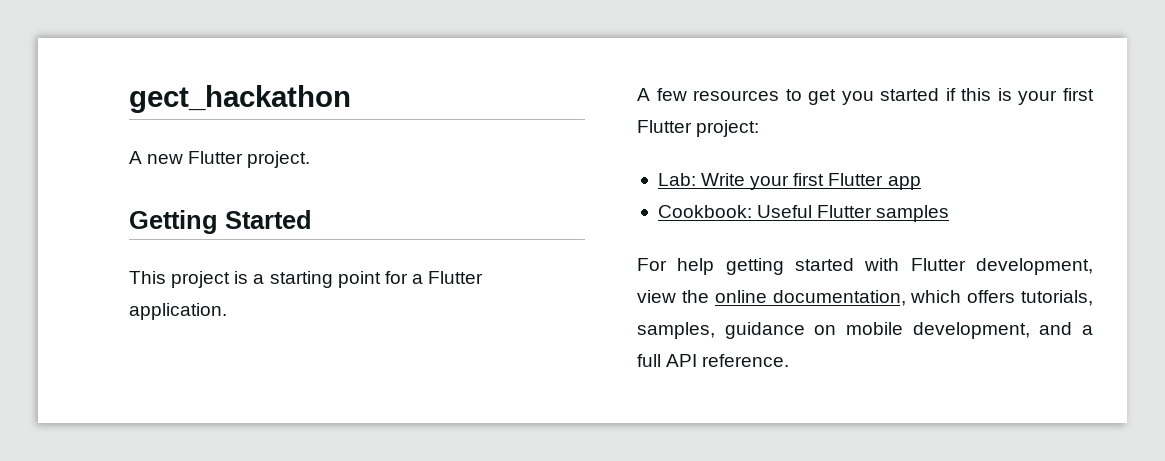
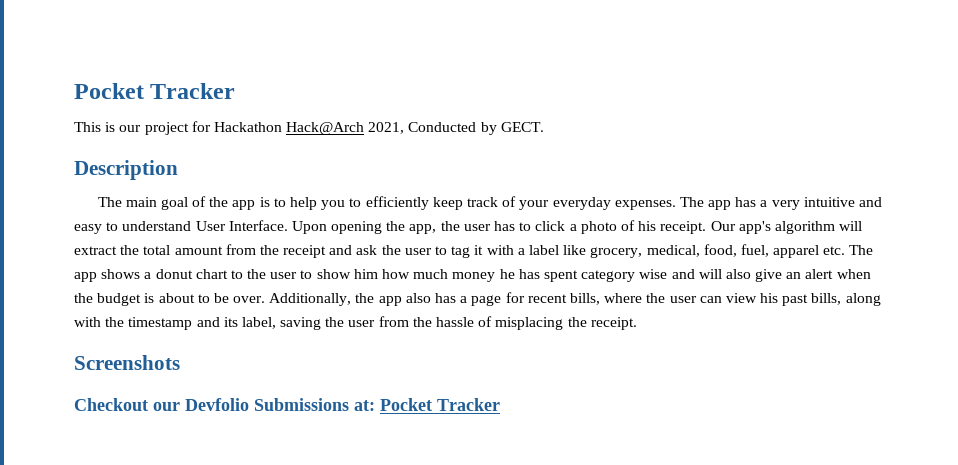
[129,85,351,113] [129,151,311,168] [129,210,312,234] [129,271,484,288] [129,303,227,320] [637,88,1094,105] [637,120,760,137] [657,173,921,190] [657,205,950,222] [637,258,1093,275] [637,290,1093,306] [637,322,1093,339] [637,354,790,367] gect_hackathon // A new Flutter project. // Getting Started // This project is a starting point for a Flutter application. // A few resources to get you started if this is your first Flutter project: // Lab: Write your first Flutter app // Cookbook: Useful Flutter samples // For help getting started with Flutter development, view the online documentation, which offers tutorials, samples, guidance on mobile development, and a full API reference. -> [74,83,236,99] [74,121,544,135] [74,160,178,180] [97,196,882,210] [74,220,863,234] [74,244,874,258] [74,269,871,282] [74,292,881,306] [74,316,637,330] [74,355,180,370] [74,398,500,411] Pocket Tracker // This is our project for Hackathon Hack@Arch 2021, Conducted by GECT. // Description // The main goal of the app is to help you to efficiently keep track of your everyday expenses. The app has a very intuitive and easy to understand User Interface. Upon opening the app, the user has to click a photo of his receipt. Our app's algorithm will extract the total amount from the receipt and ask the user to tag it with a label like grocery, medical, food, fuel, apparel etc. The app shows a donut chart to the user to show him how much money he has spent category wise and will also give an alert when the budget is about to be over. Additionally, the app also has a page for recent bills, where the user can view his past bills, along with the timestamp and its label, saving the user from the hassle of misplacing the receipt. // Screenshots // Checkout our Devfolio Submissions at: Pocket Tracker

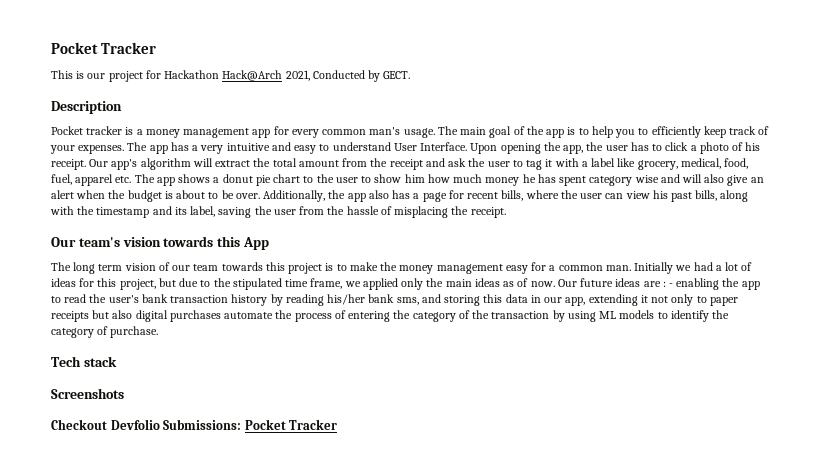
(178, 170) none -> [51,126,435,138] Pocket tracker is a money management app for every common man's usage.
[552,197,611,210] everyday -> (75, 149) none
(193, 274) none -> [255,175,271,186] pie
[74,355,180,370] [74,398,375,411] Screenshots // Checkout our Devfolio Submissions at: -> [51,236,269,250] [51,262,753,274] [51,278,760,290] [51,294,738,306] [51,310,730,322] [51,326,159,338] [51,356,117,367] [51,388,124,399] [51,419,242,430] Our team's vision towards this App // The long term vision of our team towards this project is to make the money management easy for a common man. Initially we had a lot of ideas for this project, but due to the stipulated time frame, we applied only the main ideas as of now. Our future ideas are : - enabling the app to read the user's bank transaction history by reading his/her bank sms, and storing this data in our app, extending it not only to paper receipts but also digital purchases automate the process of entering the category of the transaction by using ML models to identify the category of purchase. // Tech stack // Screenshots // Checkout Devfolio Submissions:

